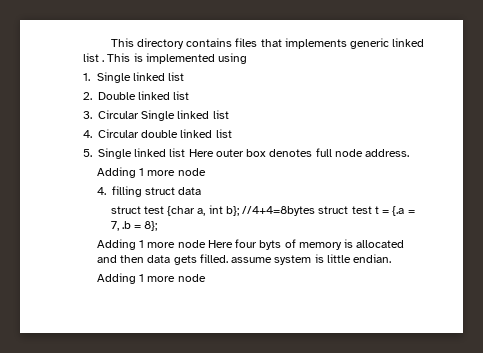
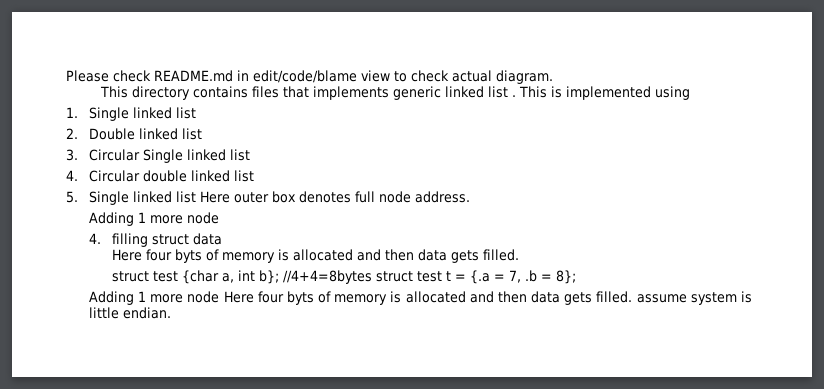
(110, 42) none -> [66,70,553,84] Please check README.md in edit/code/blame view to check actual diagram. //
(202, 191) none -> [111,249,519,263] // Here four byts of memory is allocated and then data gets filled.
[96,273,206,284] // Adding 1 more node -> (171, 313) none

